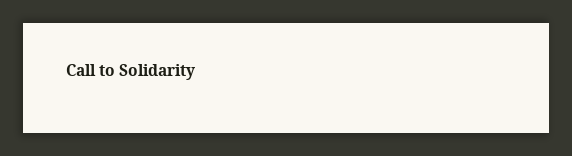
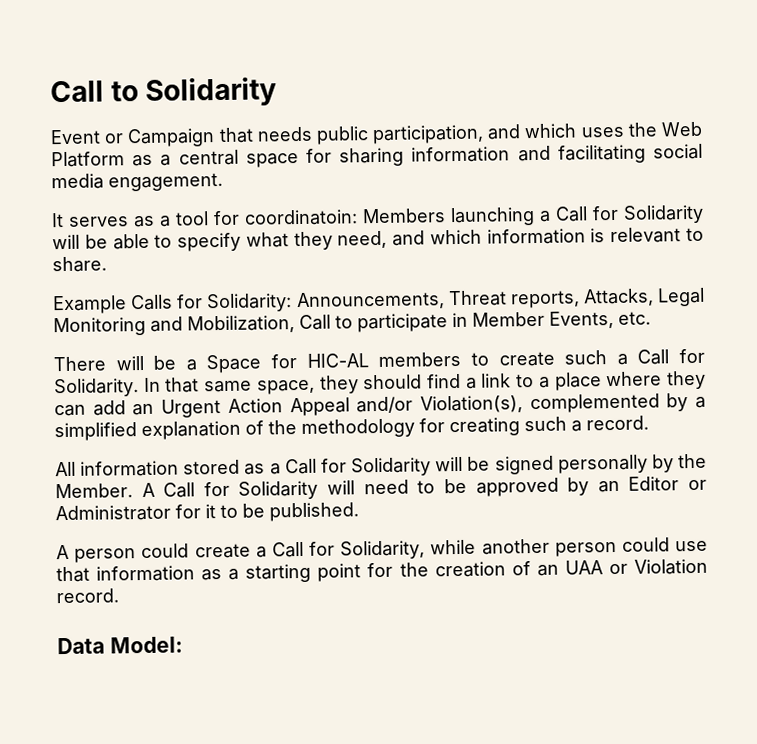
(196, 72) none -> [50,121,703,148] [51,143,703,168] [51,172,223,192] [51,204,704,228] [52,227,704,252] [52,256,107,273] [53,287,705,315] [53,311,651,337] [53,348,706,374] [54,370,706,398] [54,393,706,418] [54,415,649,442] [55,453,707,477] [55,476,708,500] [55,502,359,522] [56,537,708,563] [56,558,709,583] [56,588,119,604] [57,636,183,655] // Event or Campaign that needs public participation, and which uses the Web Platform as a central space for sharing information and facilitating social media engagement. // It serves as a tool for coordinatoin: Members launching a Call for Solidarity will be able to specify what they need, and which information is relevant to share. // Example Calls for Solidarity: Announcements, Threat reports, Attacks, Legal Monitoring and Mobilization, Call to participate in Member Events, etc. // There will be a Space for HIC-AL members to create such a Call for Solidarity. In that same space, they should find a link to a place where they can add an Urgent Action Appeal and/or Violation(s), complemented by a simplified explanation of the methodology for creating such a record. // All information stored as a Call for Solidarity will be signed personally by the Member. A Call for Solidarity will need to be approved by an Editor or Administrator for it to be published. // A person could create a Call for Solidarity, while another person could use that information as a starting point for the creation of an UAA or Violation record. // Data Model:

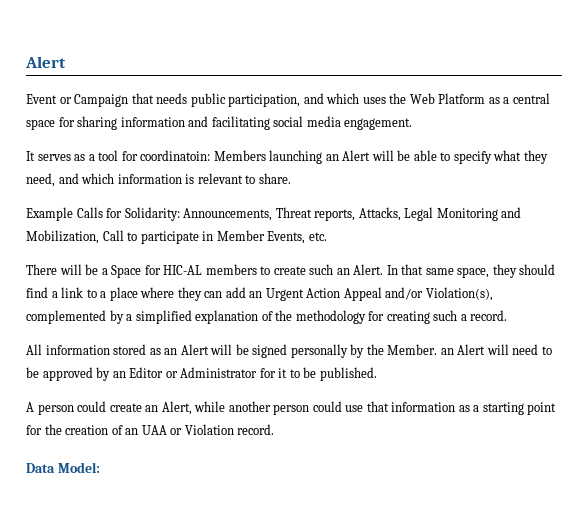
[50,76,278,107] Call to Solidarity -> [25,56,66,68] Alert
[539,204,704,224] a Call for Solidarity -> [325,150,371,161] an Alert
[616,348,706,365] [54,378,139,398] a Call for Solidarity. -> [336,264,384,275] an Alert.
[269,457,432,477] a Call for Solidarity -> [164,344,209,355] an Alert
[141,480,319,500] A Call for Solidarity -> [440,344,486,355] an Alert
[255,540,426,560] a Call for Solidarity, -> [145,401,192,415] an Alert,

